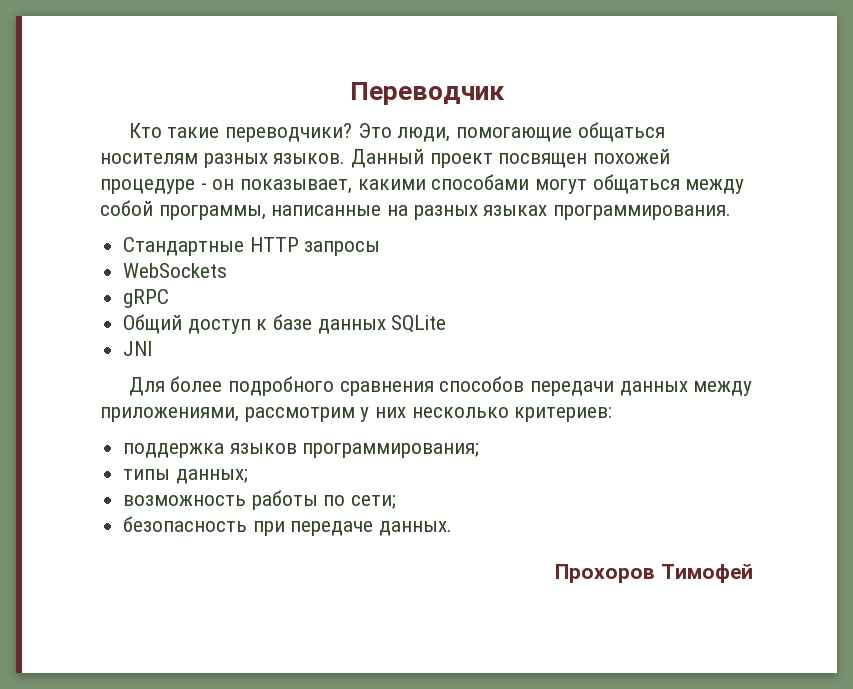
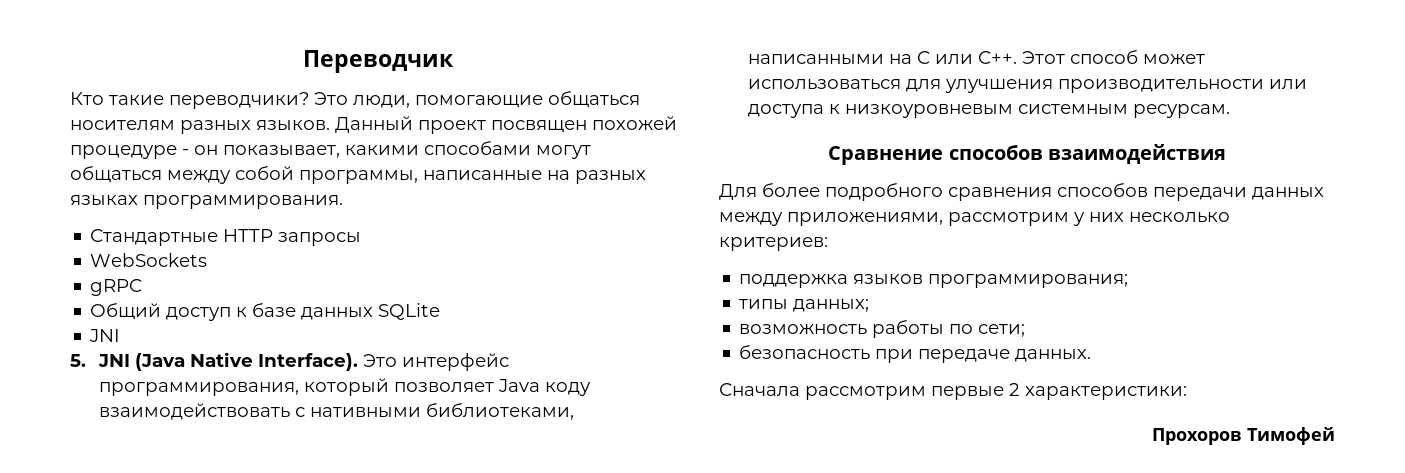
(154, 348) none -> [70,352,510,371] [99,378,592,396] [99,403,575,420] [748,50,1206,65] [748,79,1308,93] [748,104,1231,118] [828,144,1226,165] // 5. JNI (Java Native Interface). Это интерфейс программирования, который позволяет Java коду взаимодействовать с нативными библиотеками, написанными на C или C++. Этот способ может использоваться для улучшения производительности или доступа к низкоуровневым системным ресурсам. // Сравнение способов взаимодействия
(453, 528) none -> [719,383,1187,400] // Сначала рассмотрим первые 2 характеристики:

